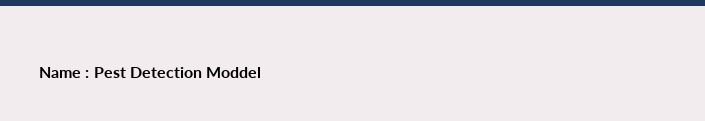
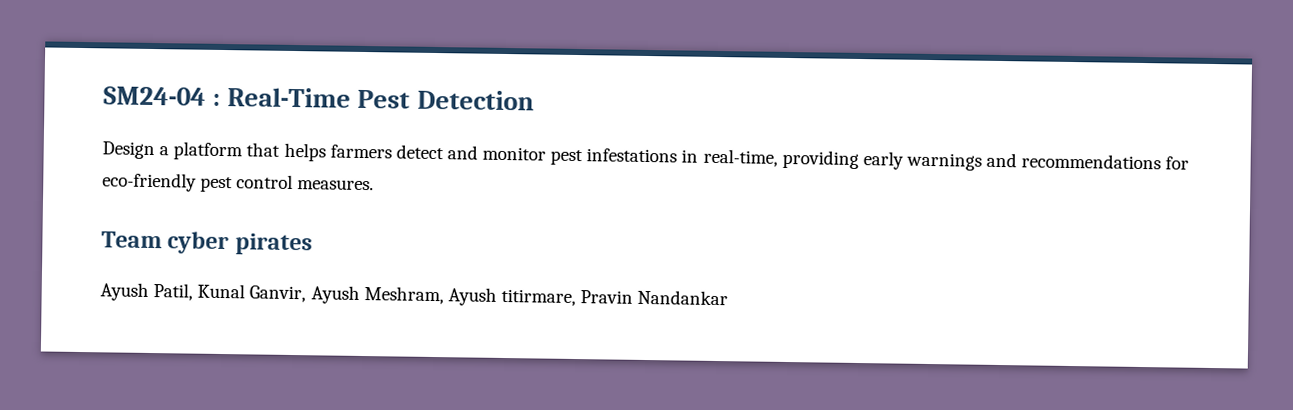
[39,67,90,78] Name : -> [103,86,352,108] SM24-04 : Real-Time
[206,67,262,78] Moddel -> [102,141,1190,171] [102,172,375,193] [101,231,313,256] [100,282,729,307] // Design a platform that helps farmers detect and monitor pest infestations in real-time, providing early warnings and recommendations for eco-friendly pest control measures. // Team cyber pirates // Ayush Patil, Kunal Ganvir, Ayush Meshram, Ayush titirmare, Pravin Nandankar

